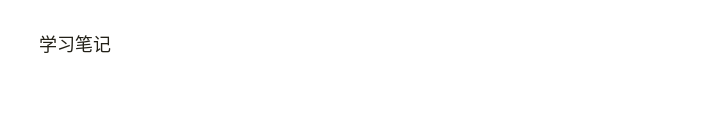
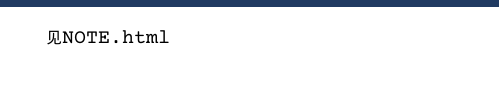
[39,35,111,53] 学习笔记 -> [46,30,170,45] 见NOTE.html

